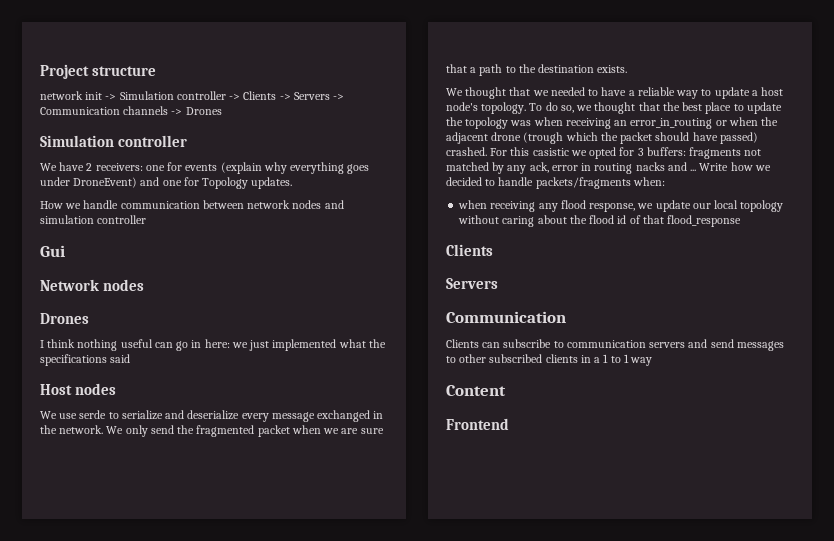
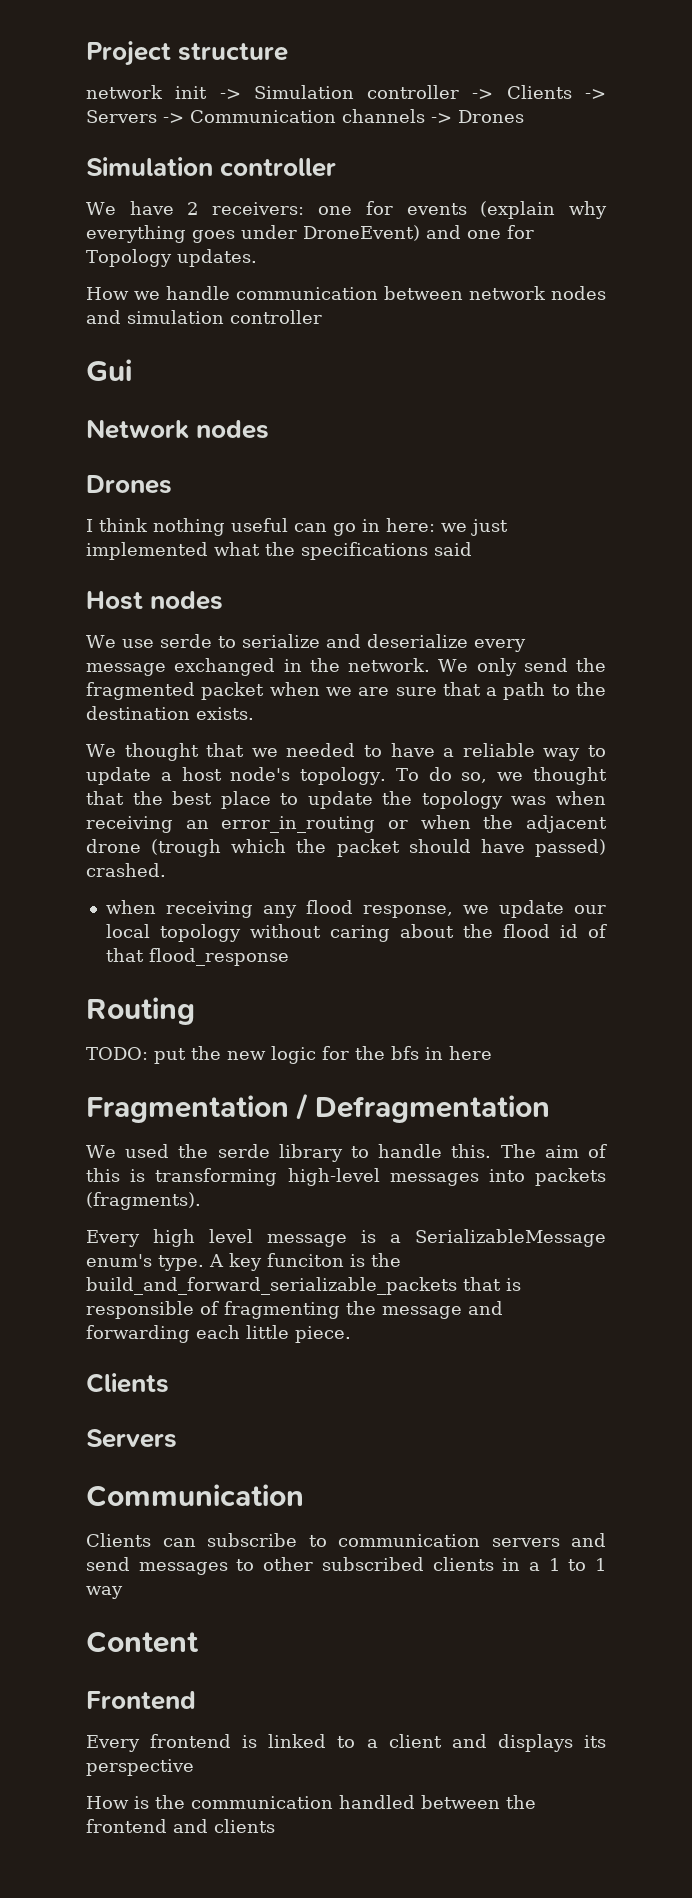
[490,147,762,159] [446,162,771,174] [446,177,665,189] For this casistic we opted for 3 buffers: fragments not matched by any ack, error in routing nacks and ... Write how we decided to handle packets/fragments when: -> (166, 870) none
(742, 221) none -> [86,997,195,1025] [86,1046,492,1064] [86,1093,551,1123] [86,1144,608,1162] [86,1168,606,1186] [86,1192,201,1210] [86,1229,606,1247] [86,1253,401,1271] [86,1277,521,1295] [86,1301,503,1319] [86,1325,351,1343] // Routing // TODO: put the new logic for the bfs in here // Fragmentation / Defragmentation // We used the serde library to handle this. The aim of this is transforming high-level messages into packets (fragments). // Every high level message is a SerializableMessage enum's type. A key funciton is the build_and_forward_serializable_packets that is responsible of fragmenting the message and forwarding each little piece.
(509, 424) none -> [86,1734,606,1752] [86,1759,194,1776] [86,1795,536,1809] [86,1819,275,1833] // Every frontend is linked to a client and displays its perspective // How is the communication handled between the frontend and clients

